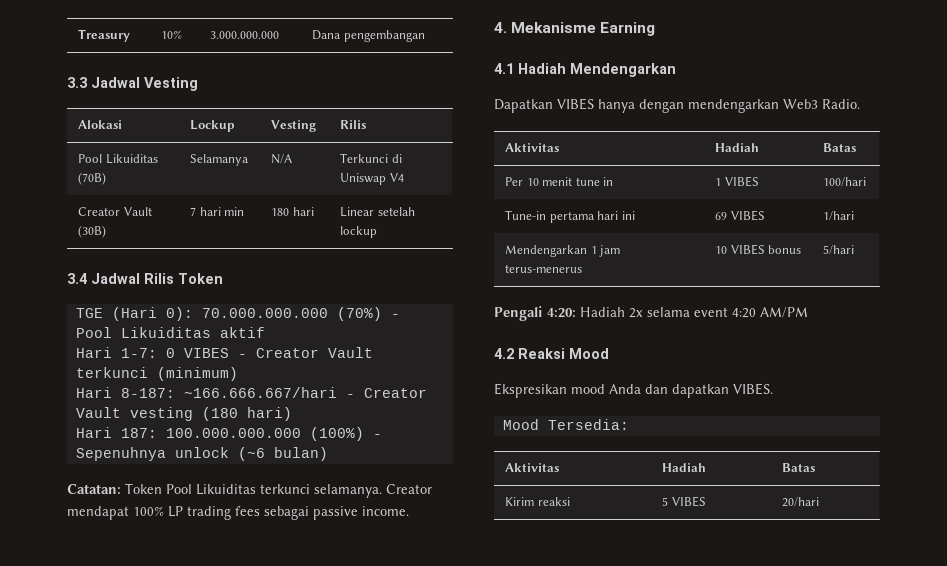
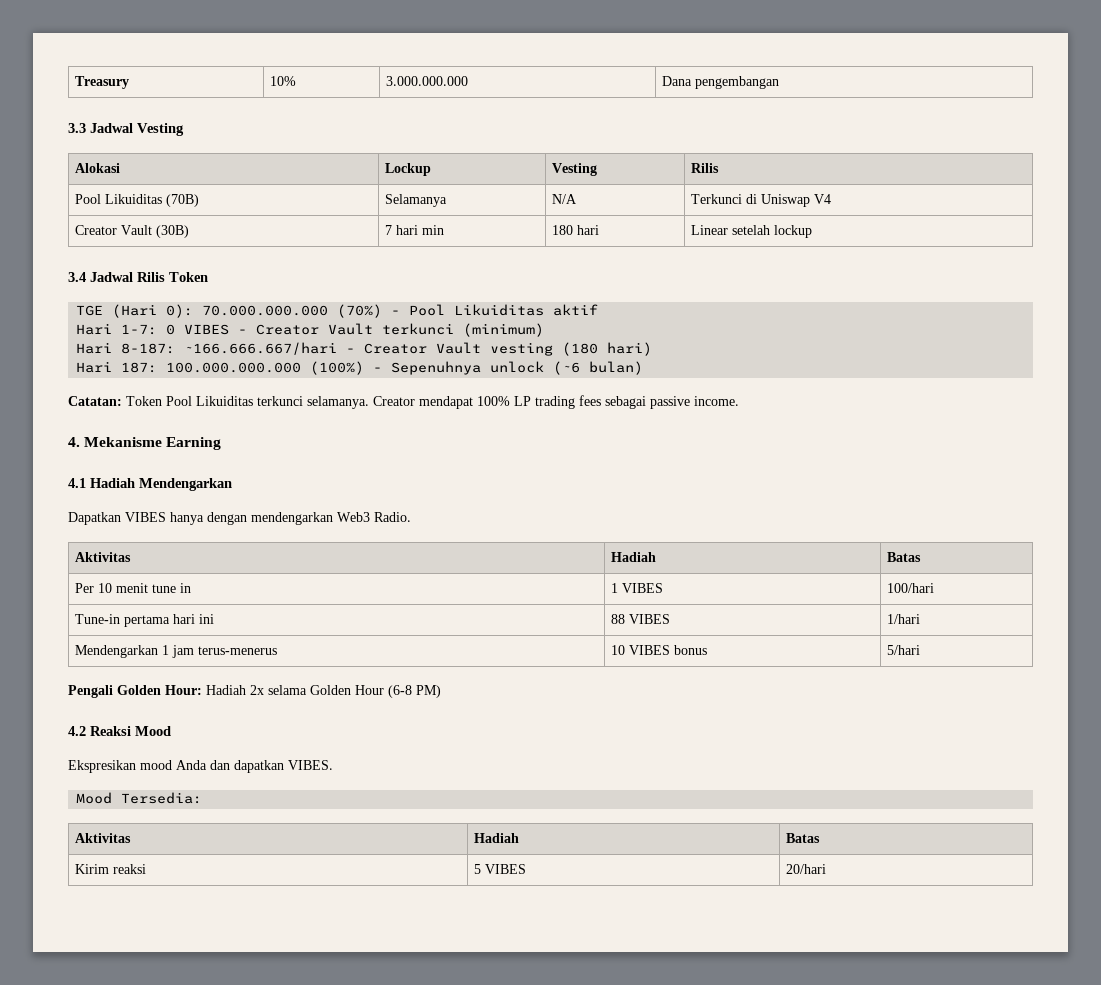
[715,212,728,220] 69 -> [610,614,625,624] 88
[547,308,576,318] 4:20: -> [117,685,202,695] Golden Hour:
[694,307,808,318] event 4:20 AM/PM -> [310,685,441,698] Golden Hour (6-8 PM)

